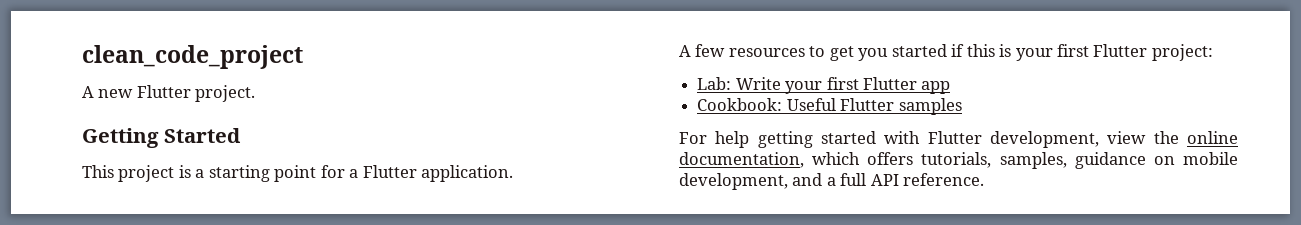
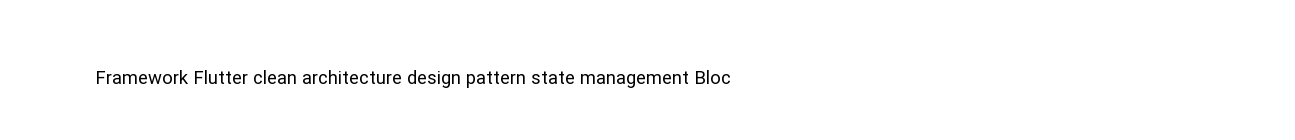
[82,45,303,69] [82,85,256,102] [82,128,241,148] [82,165,514,182] [679,44,1213,61] [697,77,951,94] [697,98,962,115] [679,131,1238,148] [679,152,1238,169] [679,173,985,190] clean_code_project // A new Flutter project. // Getting Started // This project is a starting point for a Flutter application. // A few resources to get you started if this is your first Flutter project: // Lab: Write your first Flutter app // Cookbook: Useful Flutter samples // For help getting started with Flutter development, view the online documentation, which offers tutorials, samples, guidance on mobile development, and a full API reference. -> [95,70,731,88] Framework Flutter clean architecture design pattern state management Bloc

